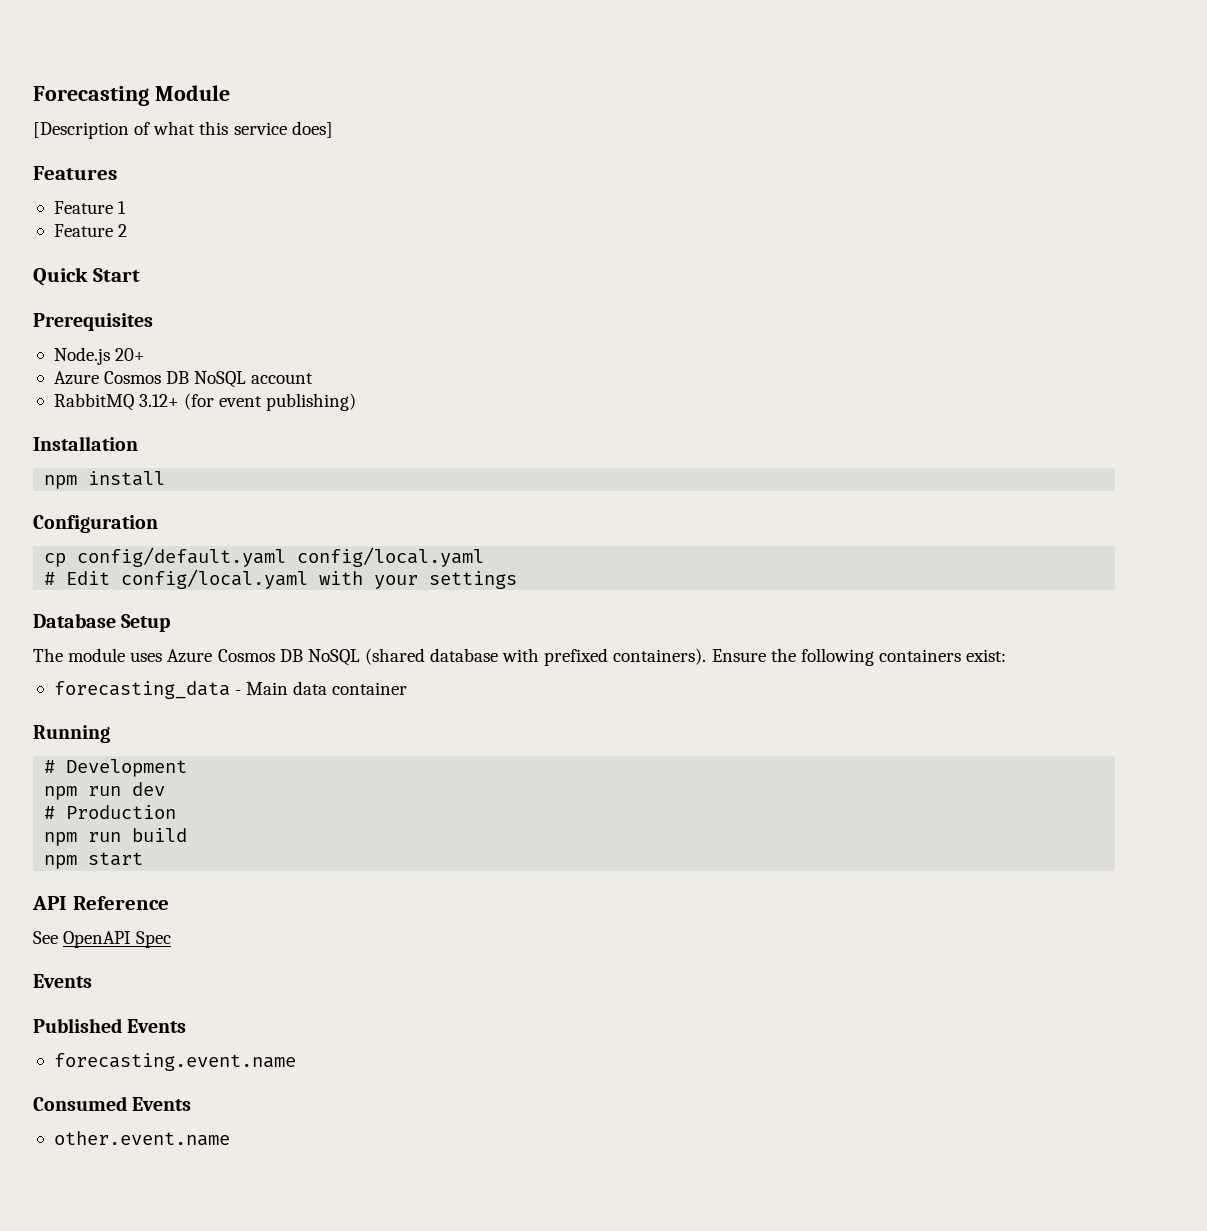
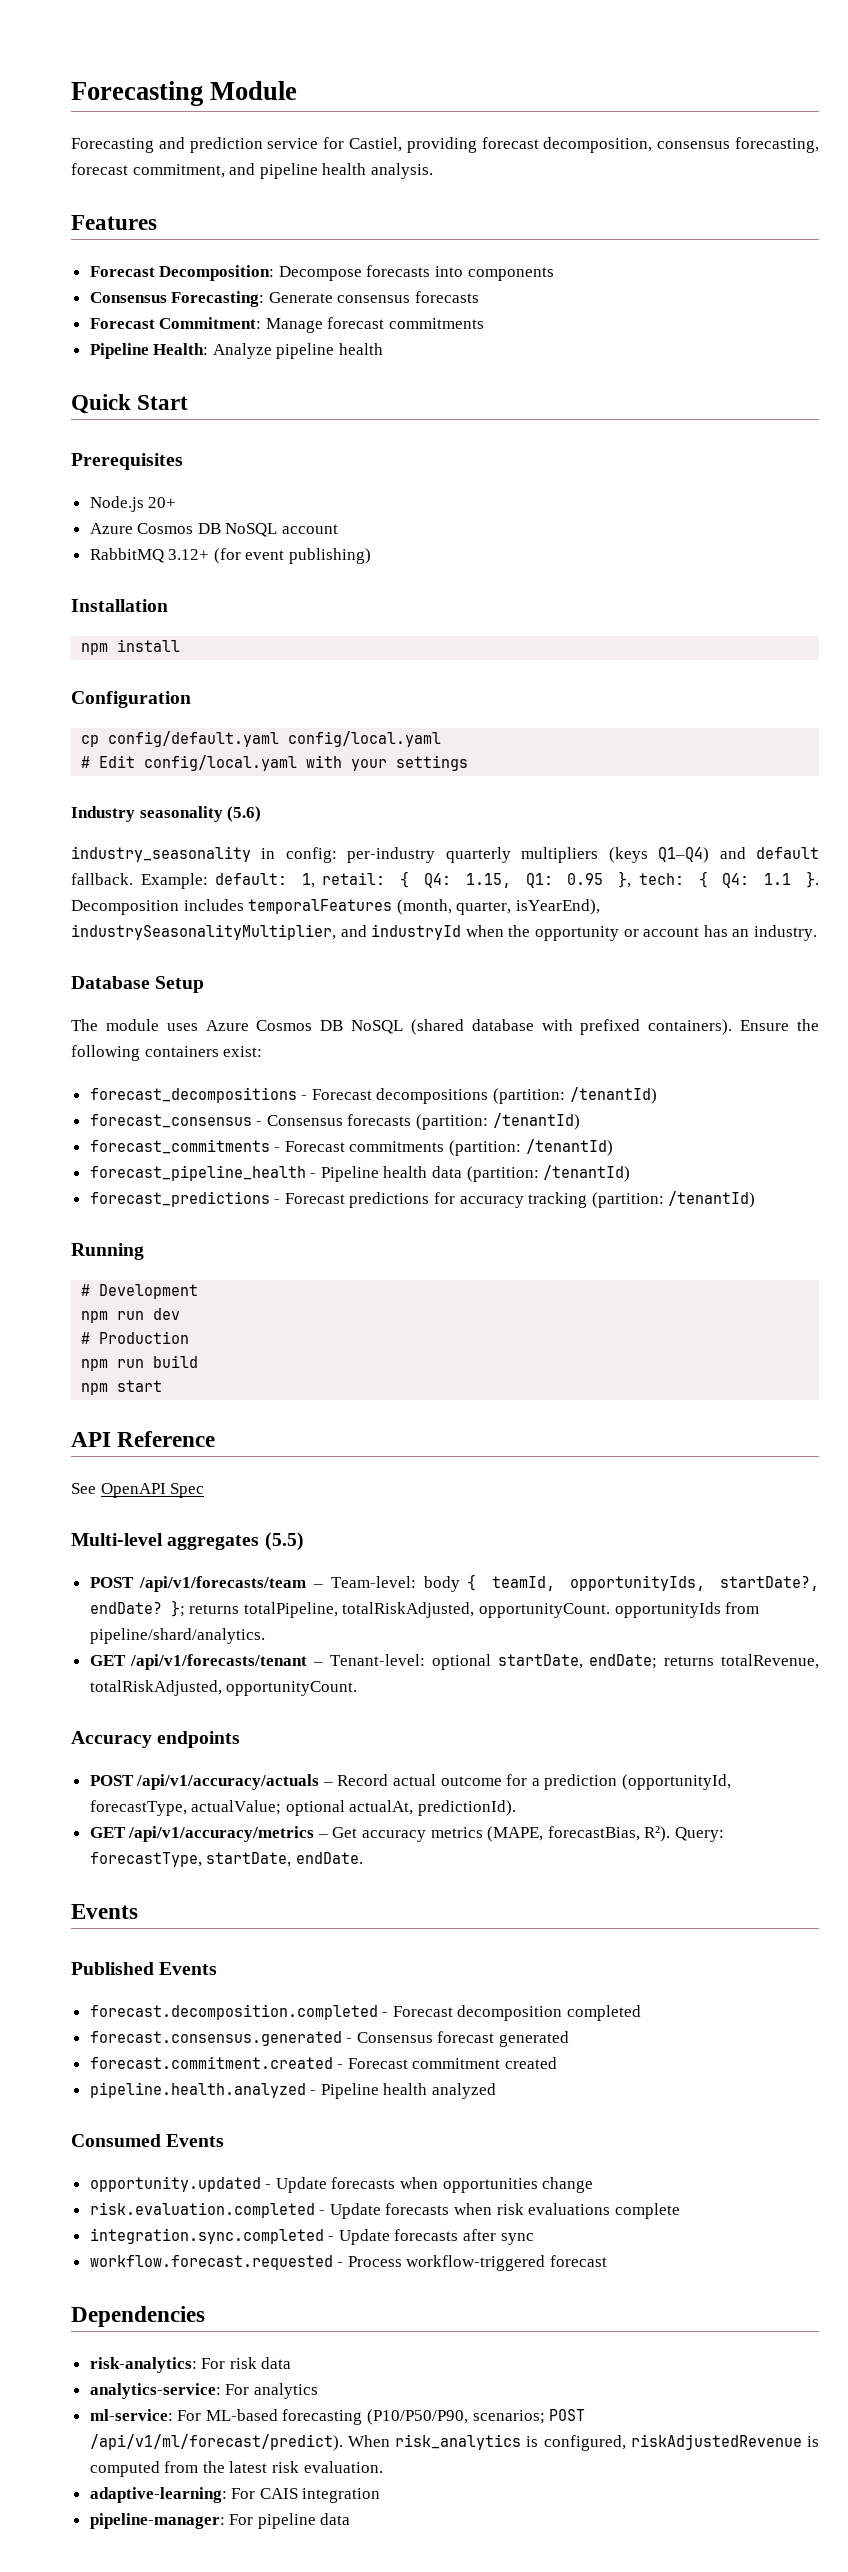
[33,121,333,139] [33,166,117,180] [53,201,127,214] [53,224,128,237] [Description of what this service does] // Features // Feature 1 // Feature 2 -> [71,137,819,153] [71,163,433,179] [71,215,157,230] [89,265,554,281] [89,291,480,307] [89,317,485,333] [89,343,384,359] Forecasting and prediction service for Castiel, providing forecast decomposition, consensus forecasting, forecast commitment, and pipeline health analysis. // Features // Forecast Decomposition: Decompose forecasts into components // Consensus Forecasting: Generate consensus forecasts // Forecast Commitment: Manage forecast commitments // Pipeline Health: Analyze pipeline health
(518, 580) none -> [71,806,262,822] [71,846,819,863] [71,871,819,889] [71,899,600,915] [71,924,817,941] // Industry seasonality (5.6) // industry_seasonality in config: per-industry quarterly multipliers (keys Q1–Q4) and default fallback. Example: default: 1, retail: { Q4: 1.15, Q1: 0.95 }, tech: { Q4: 1.1 }. Decomposition includes temporalFeatures (month, quarter, isYearEnd), industrySeasonalityMultiplier, and industryId when the opportunity or account has an industry.
[53,681,408,699] forecasting_data - Main data container -> [89,1087,657,1104] [89,1113,580,1130] [89,1139,613,1156] [89,1165,631,1182] [89,1191,756,1208] forecast_decompositions - Forecast decompositions (partition: /tenantId) // forecast_consensus - Consensus forecasts (partition: /tenantId) // forecast_commitments - Forecast commitments (partition: /tenantId) // forecast_pipeline_health - Pipeline health data (partition: /tenantId) // forecast_predictions - Forecast predictions for accuracy tracking (partition: /tenantId)
[33,974,92,988] [33,1018,187,1033] [53,1053,296,1071] [33,1096,192,1111] [53,1131,230,1146] Events // Published Events // forecasting.event.name // Consumed Events // other.event.name -> [71,1532,304,1551] [89,1574,819,1592] [89,1600,760,1618] [89,1628,265,1644] [89,1654,819,1670] [89,1680,358,1696] [71,1731,241,1748] [89,1774,732,1790] [89,1800,517,1816] [89,1826,725,1842] [89,1852,363,1867] [71,1904,138,1919] [71,1962,218,1975] [89,2004,642,2021] [89,2031,570,2047] [89,2056,558,2069] [89,2082,497,2099] [71,2134,225,2147] [89,2176,594,2193] [89,2202,680,2219] [89,2228,534,2245] [89,2255,608,2271] [71,2306,205,2327] [89,2357,292,2373] [89,2383,318,2399] [89,2409,586,2425] [89,2434,819,2451] [89,2461,383,2477] [89,2487,381,2503] [89,2513,351,2529] Multi-level aggregates (5.5) // POST /api/v1/forecasts/team – Team-level: body { teamId, opportunityIds, startDate?, endDate? }; returns totalPipeline, totalRiskAdjusted, opportunityCount. opportunityIds from pipeline/shard/analytics. // GET /api/v1/forecasts/tenant – Tenant-level: optional startDate, endDate; returns totalRevenue, totalRiskAdjusted, opportunityCount. // Accuracy endpoints // POST /api/v1/accuracy/actuals – Record actual outcome for a prediction (opportunityId, forecastType, actualValue; optional actualAt, predictionId). // GET /api/v1/accuracy/metrics – Get accuracy metrics (MAPE, forecastBias, R²). Query: forecastType, startDate, endDate. // Events // Published Events // forecast.decomposition.completed - Forecast decomposition completed // forecast.consensus.generated - Consensus forecast generated // forecast.commitment.created - Forecast commitment created // pipeline.health.analyzed - Pipeline health analyzed // Consumed Events // opportunity.updated - Update forecasts when opportunities change // risk.evaluation.completed - Update forecasts when risk evaluations complete // integration.sync.completed - Update forecasts after sync // workflow.forecast.requested - Process workflow-triggered forecast // Dependencies // risk-analytics: For risk data // analytics-service: For analytics // ml-service: For ML-based forecasting (P10/P50/P90, scenarios; POST /api/v1/ml/forecast/predict). When risk_analytics is configured, riskAdjustedRevenue is computed from the latest risk evaluation. // adaptive-learning: For CAIS integration // pipeline-manager: For pipeline data

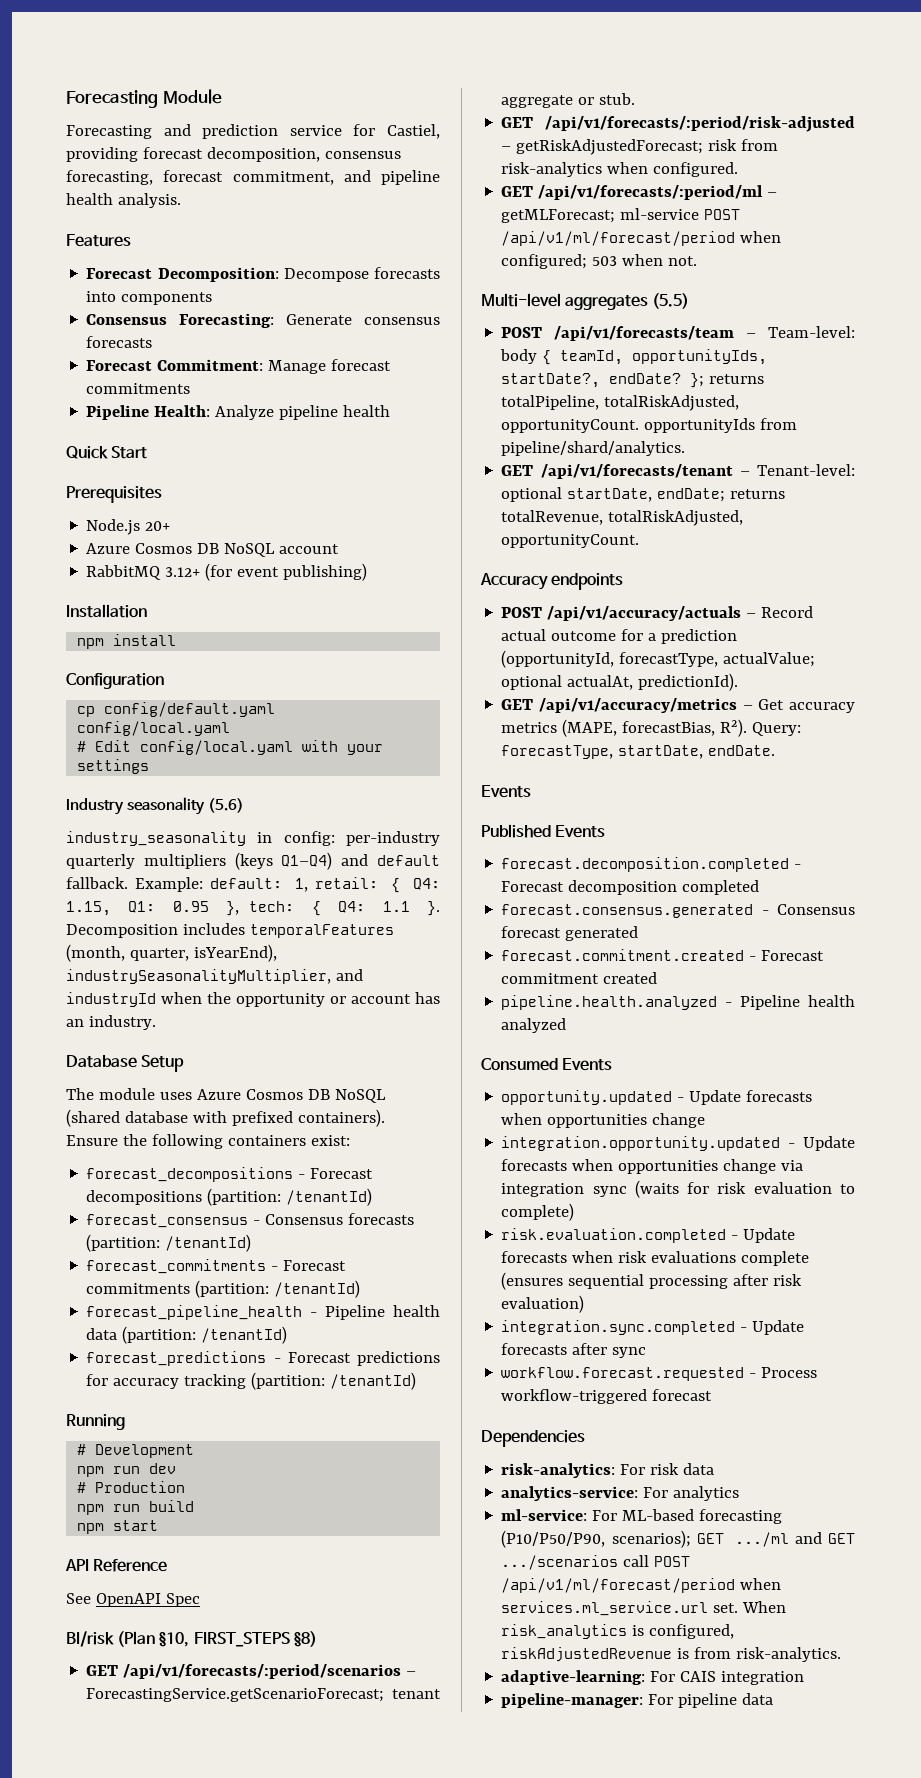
(205, 1490) none -> [66,1631,317,1647] [86,1664,417,1679] [86,1688,441,1702] [501,93,636,108] [501,116,855,132] [501,139,779,155] [501,162,739,177] [501,185,778,200] [501,208,741,223] [501,231,782,246] [501,254,698,269] // BI/risk (Plan §10, FIRST_STEPS §8) // GET /api/v1/forecasts/:period/scenarios – ForecastingService.getScenarioForecast; tenant aggregate or stub. // GET /api/v1/forecasts/:period/risk-adjusted – getRiskAdjustedForecast; risk from risk-analytics when configured. // GET /api/v1/forecasts/:period/ml – getMLForecast; ml-service POST /api/v1/ml/forecast/period when configured; 503 when not.
(594, 2185) none -> [501,1136,855,1151] [501,1159,804,1174] [501,1180,855,1198] [501,1203,575,1221] // integration.opportunity.updated - Update forecasts when opportunities change via integration sync (waits for risk evaluation to complete)
(680, 2211) none -> [501,1272,803,1290] [501,1295,585,1313] (ensures sequential processing after risk evaluation)
[472,2409,586,2424] [89,2434,343,2451] scenarios; POST /api/v1/ml/forecast/predict). -> [611,1530,855,1548] [501,1555,691,1570] [501,1578,782,1593] [501,1601,739,1616] scenarios); GET .../ml and GET .../scenarios call POST /api/v1/ml/forecast/period when services.ml_service.url set.
[89,2461,383,2477] computed from the latest risk evaluation. -> [694,1647,842,1662] from risk-analytics.

